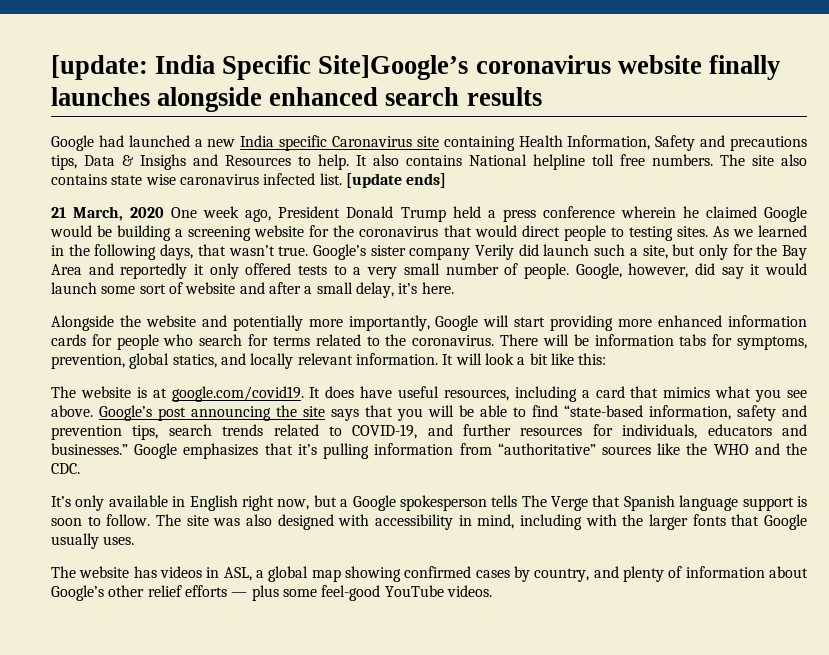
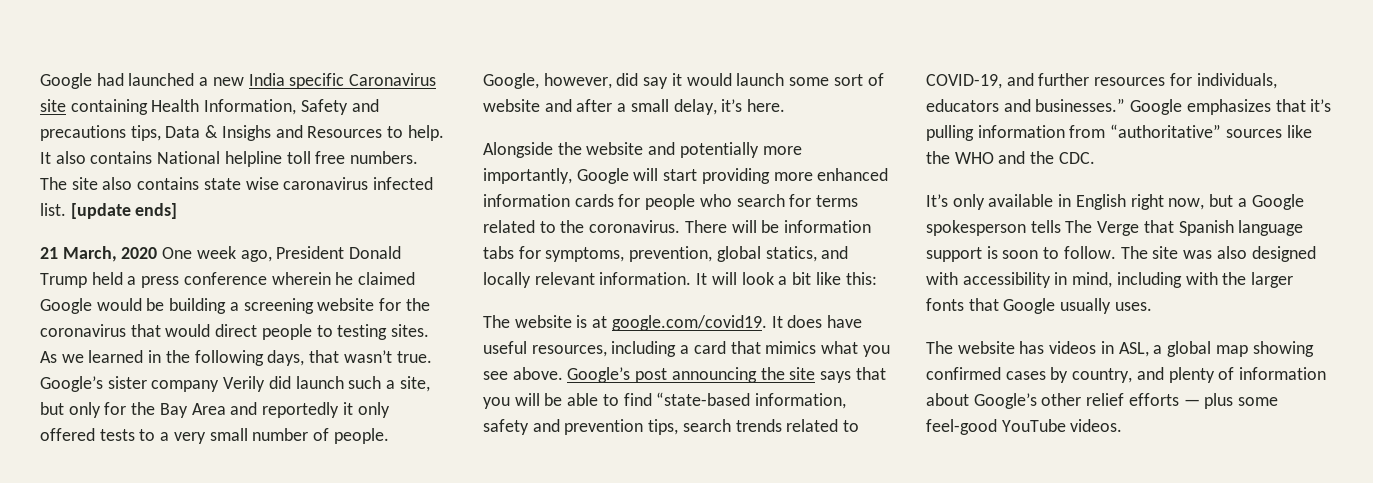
[51,55,780,80] [51,87,542,112] [update: India Specific Site]Google’s coronavirus website finally launches alongside enhanced search results // -> (40, 81) none

